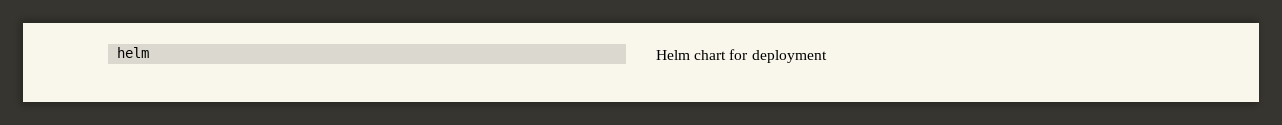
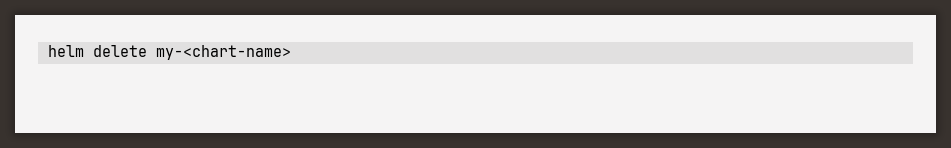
[656,49,827,63] // Helm chart for deployment -> [92,45,291,60] delete my-<chart-name>

